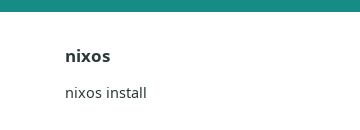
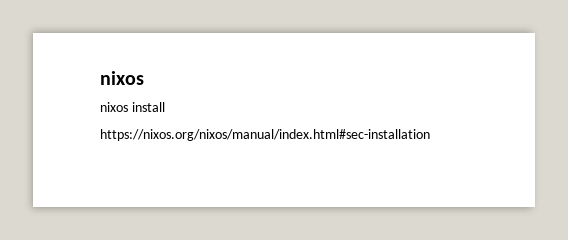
(147, 92) none -> [100,129,430,141] // https://nixos.org/nixos/manual/index.html#sec-installation

